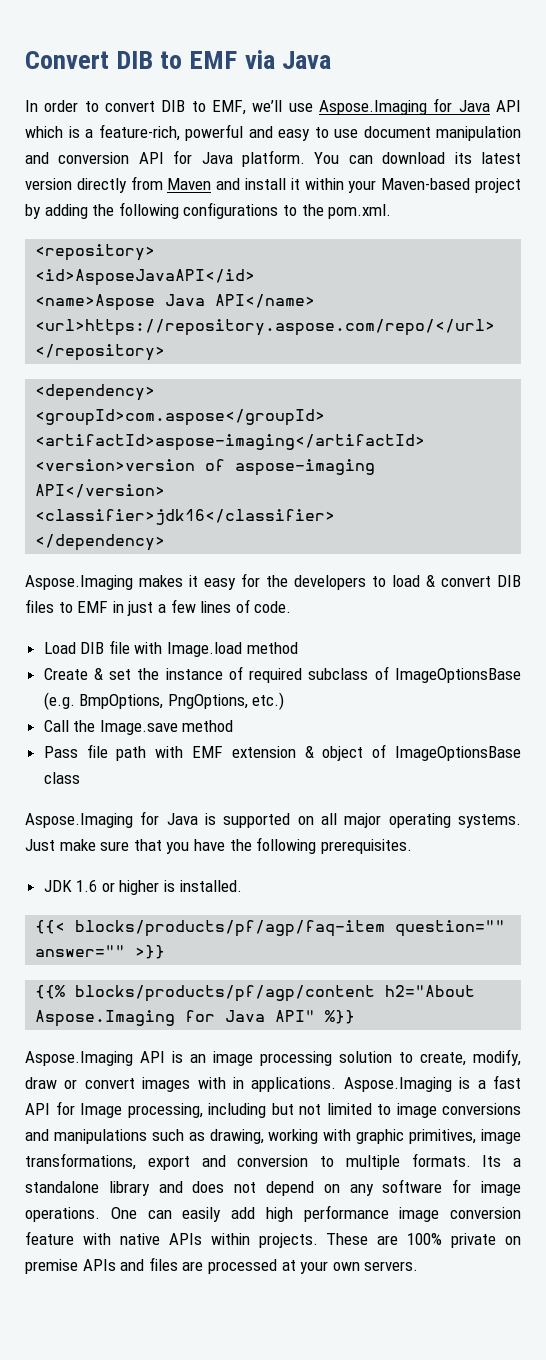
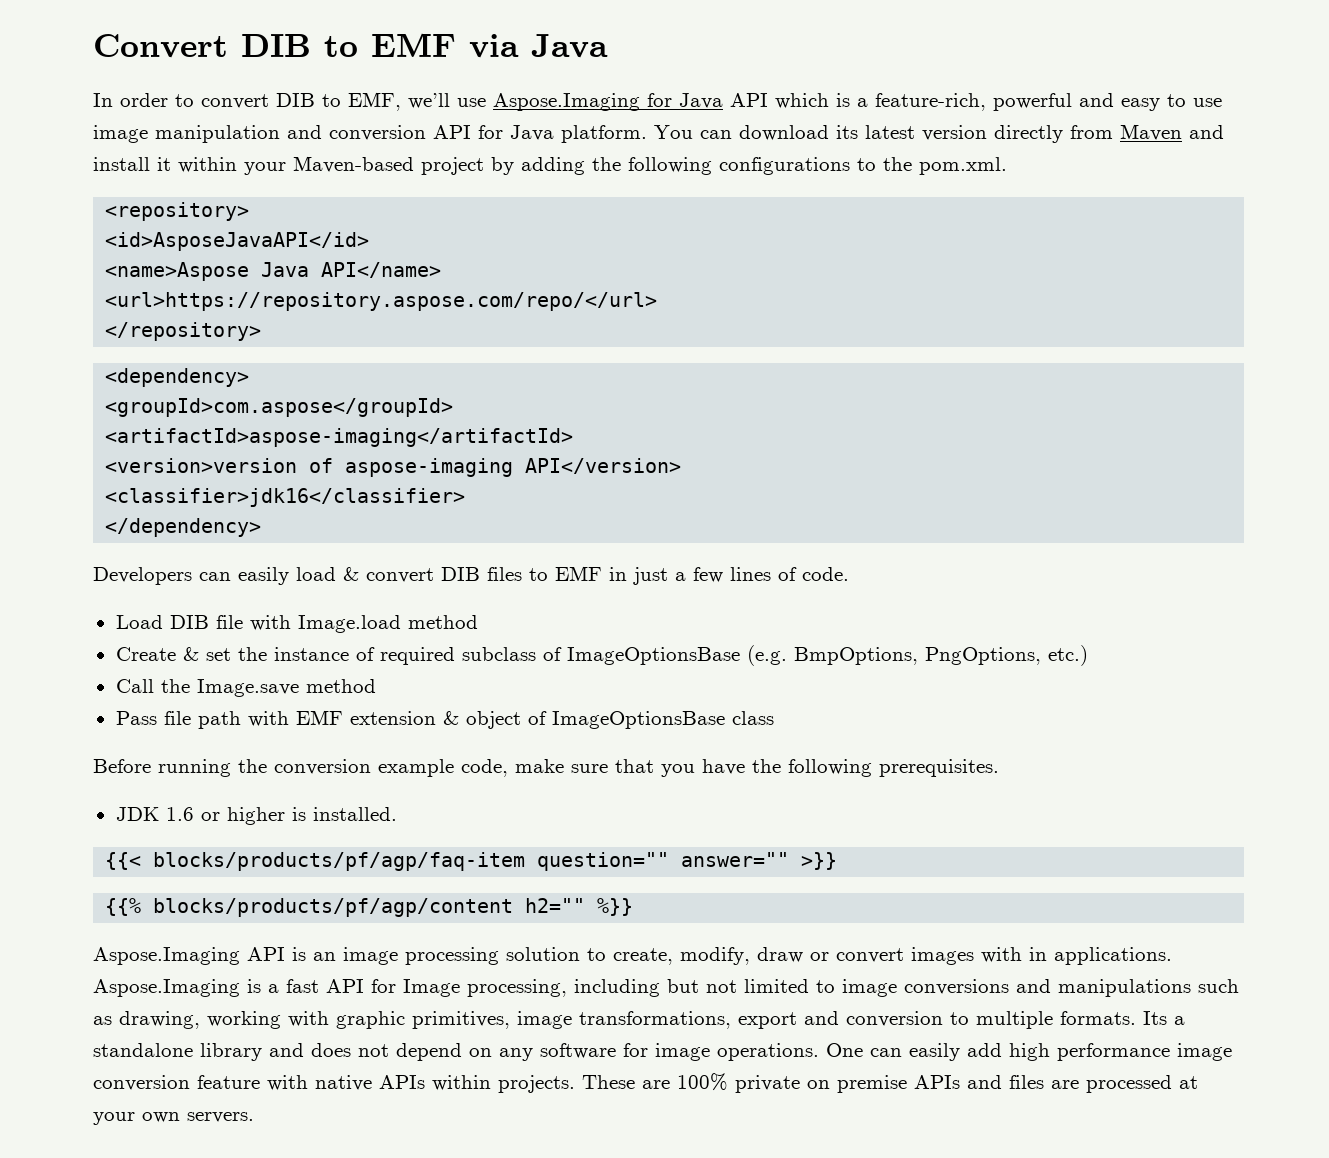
[363,126,431,138] document -> [93,125,148,143] image
[25,573,386,590] Aspose.Imaging makes it easy for the developers to -> [93,567,289,585] Developers can easily
[25,811,521,828] [25,839,55,851] Aspose.Imaging for Java is supported on all major operating systems. Just -> [93,759,508,777] Before running the conversion example code,
[385,985,476,997] [35,1010,316,1027] h2="About Aspose.Imaging for Java API" -> [525,898,586,913] h2=""

